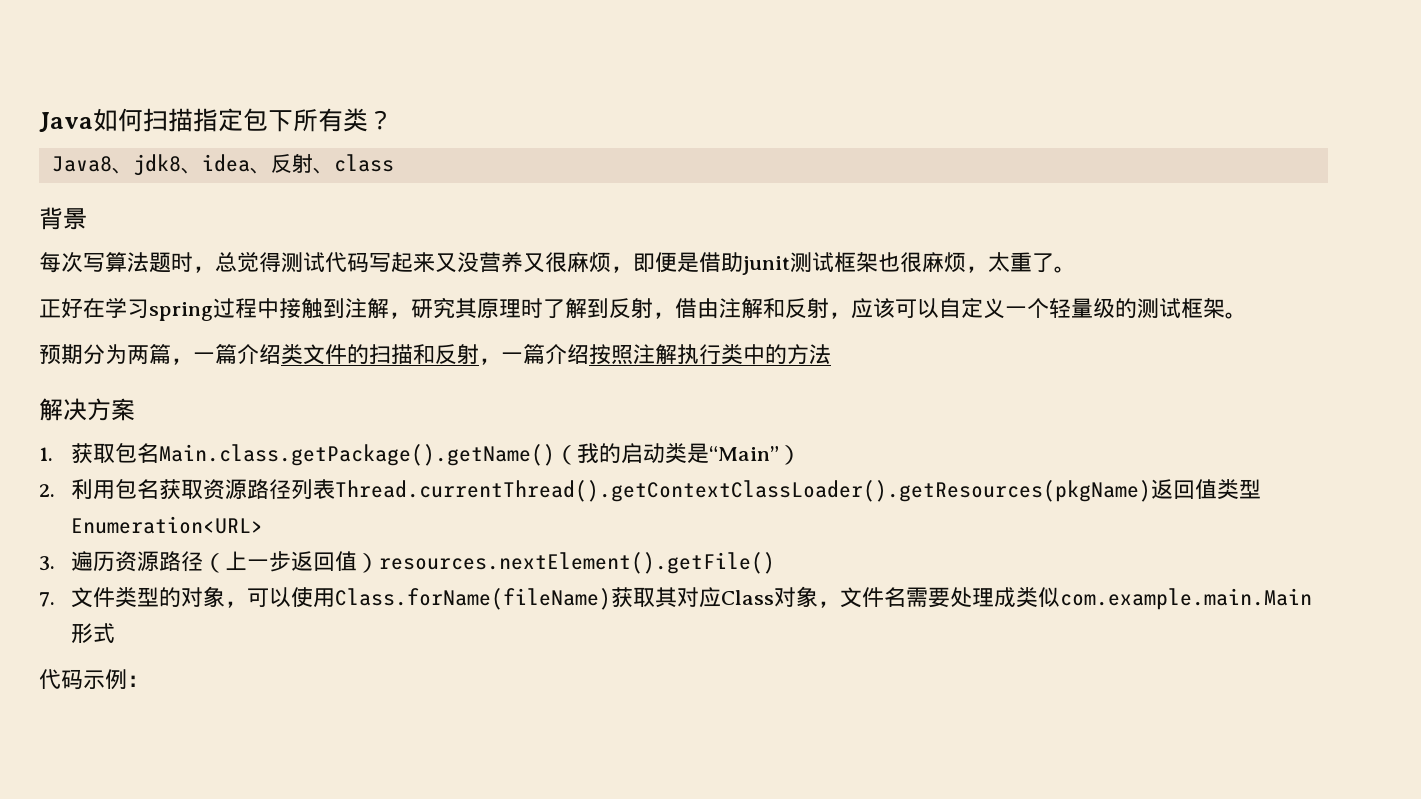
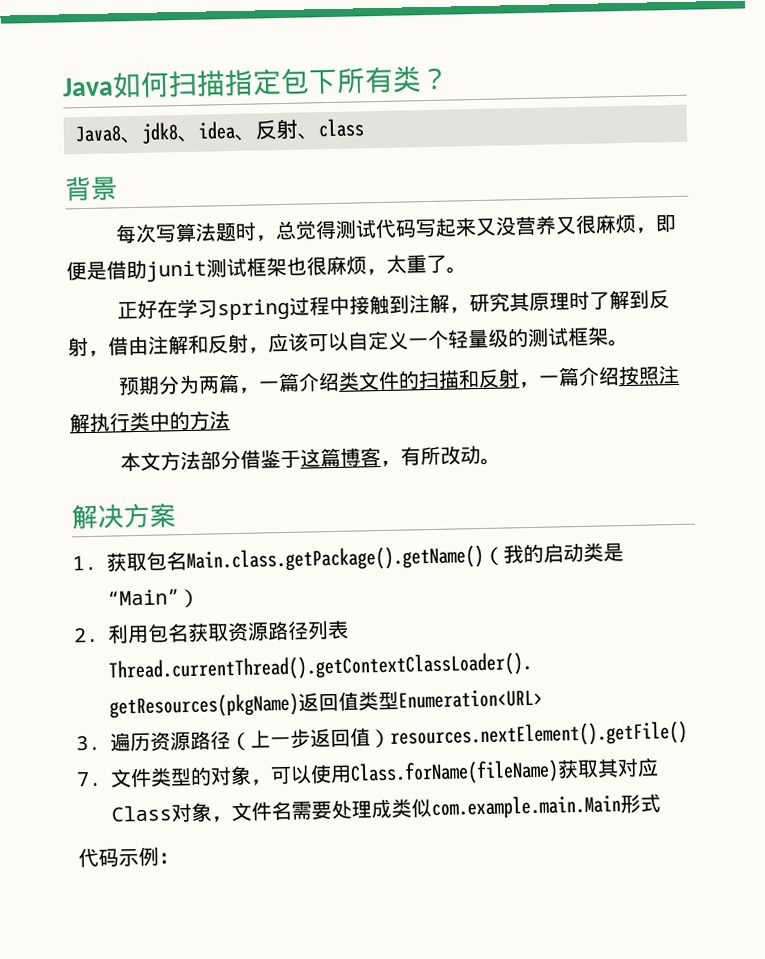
(831, 354) none -> [119,444,501,472] // 本文方法部分借鉴于这篇博客，有所改动。

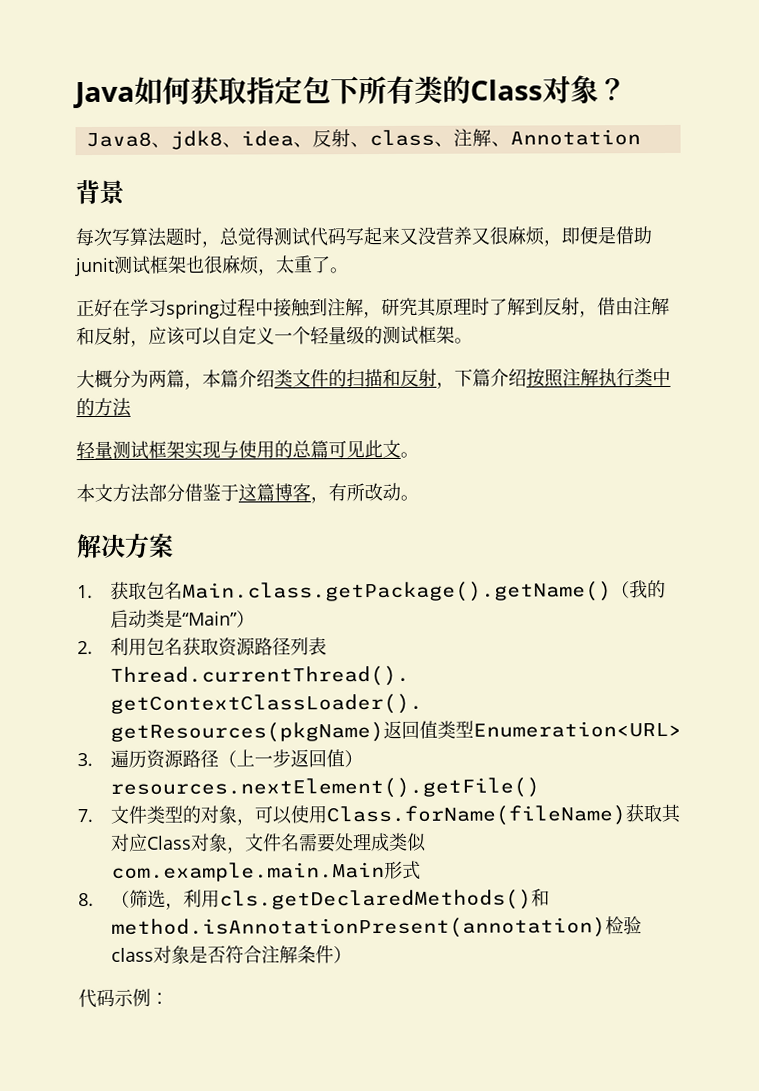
[168,70,226,98] 扫描 -> [190,76,247,105] 获取
(422, 79) none -> [442,75,599,104] 的Class对象
(364, 128) none -> [433,128,641,147] 、注解、Annotation
[117,375,160,396] 预期 -> [76,369,113,389] 大概
[257,381,280,391] 一 -> [202,369,221,388] 本
[537,375,560,385] 一 -> [454,368,473,387] 下
(230, 420) none -> [76,439,419,460] // 轻量测试框架实现与使用的总篇可见此文。
(661, 803) none -> [78,888,551,911] [111,916,643,939] [111,945,353,964] // 8.（筛选，利用cls.getDeclaredMethods()和method.isAnnotationPresent(annotation)检验class对象是否符合注解条件）

